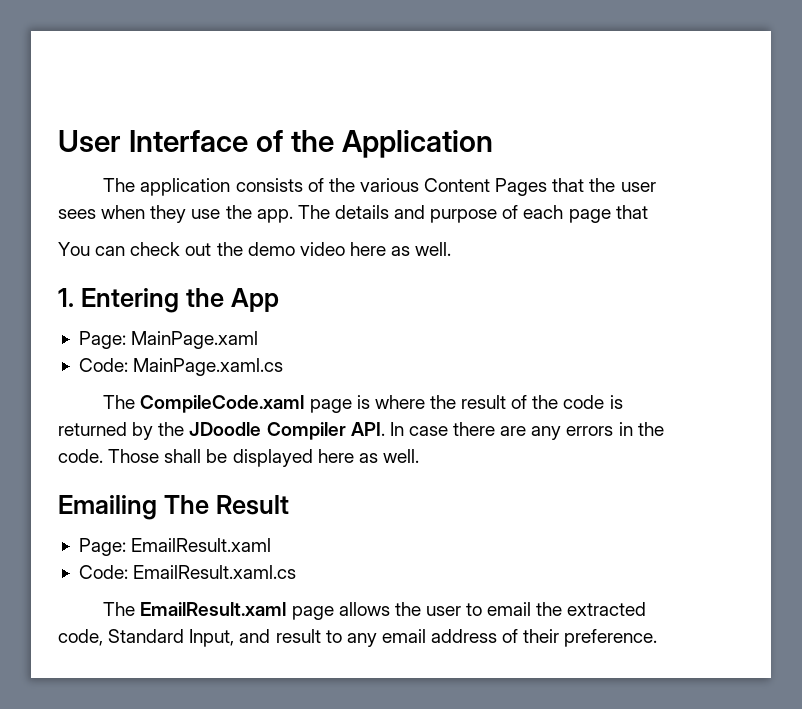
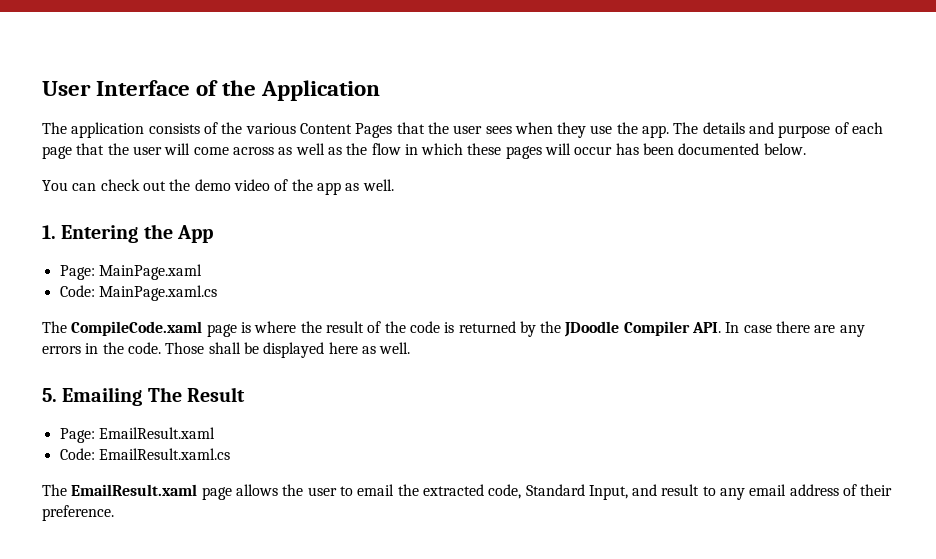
(648, 212) none -> [107,143,806,159] the user will come across as well as the flow in which these pages will occur has been documented below.
[349,242,386,256] here -> [274,179,341,195] of the app
(419, 456) none -> [42,388,57,402] 5.

